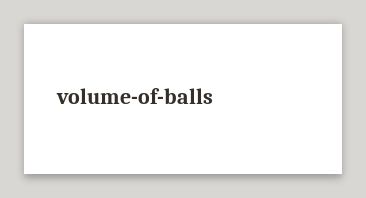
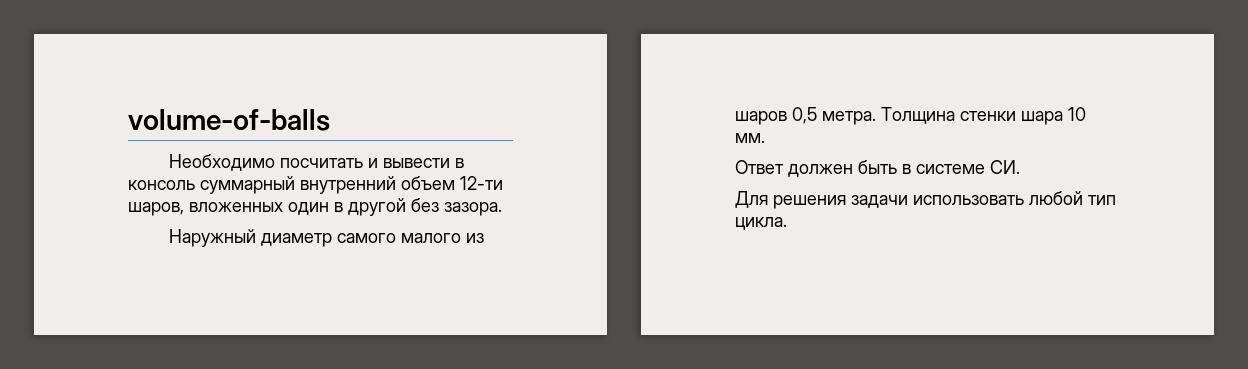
(213, 96) none -> [168,154,464,171] [128,176,503,194] [128,198,502,216] [168,229,484,247] [735,107,1086,125] [735,133,765,143] [735,160,1020,177] [735,191,1116,209] [735,217,787,230] // Необходимо посчитать и вывести в консоль суммарный внутренний объем 12-ти шаров, вложенных один в другой без зазора. // Наружный диаметр самого малого из шаров 0,5 метра. Толщина стенки шара 10 мм. // Ответ должен быть в системе СИ. // Для решения задачи использовать любой тип цикла.

